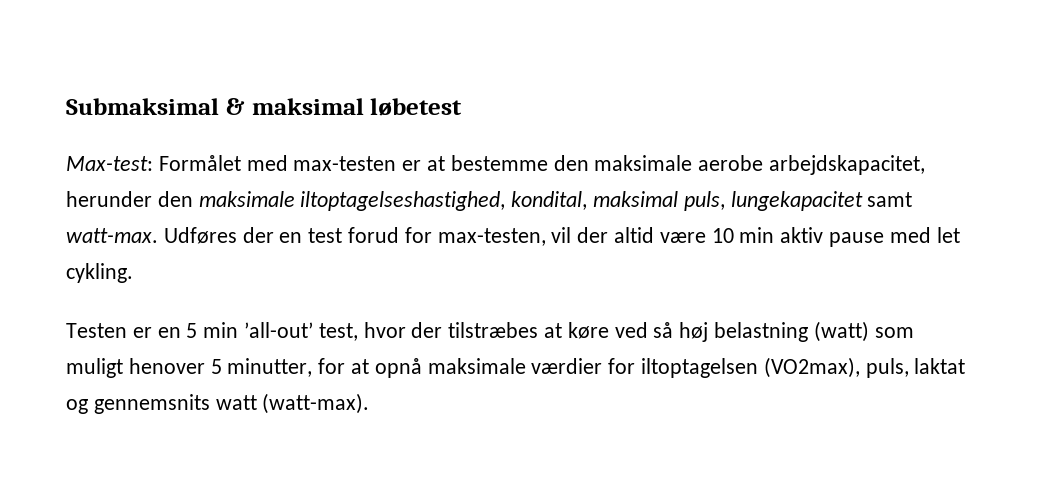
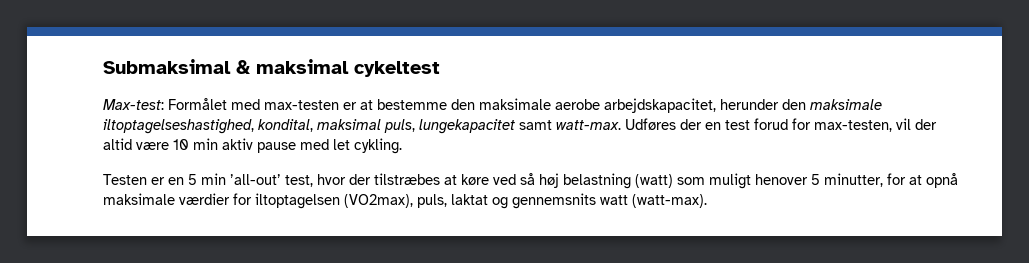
[370,98,463,116] løbetest -> [354,61,440,77] cykeltest

